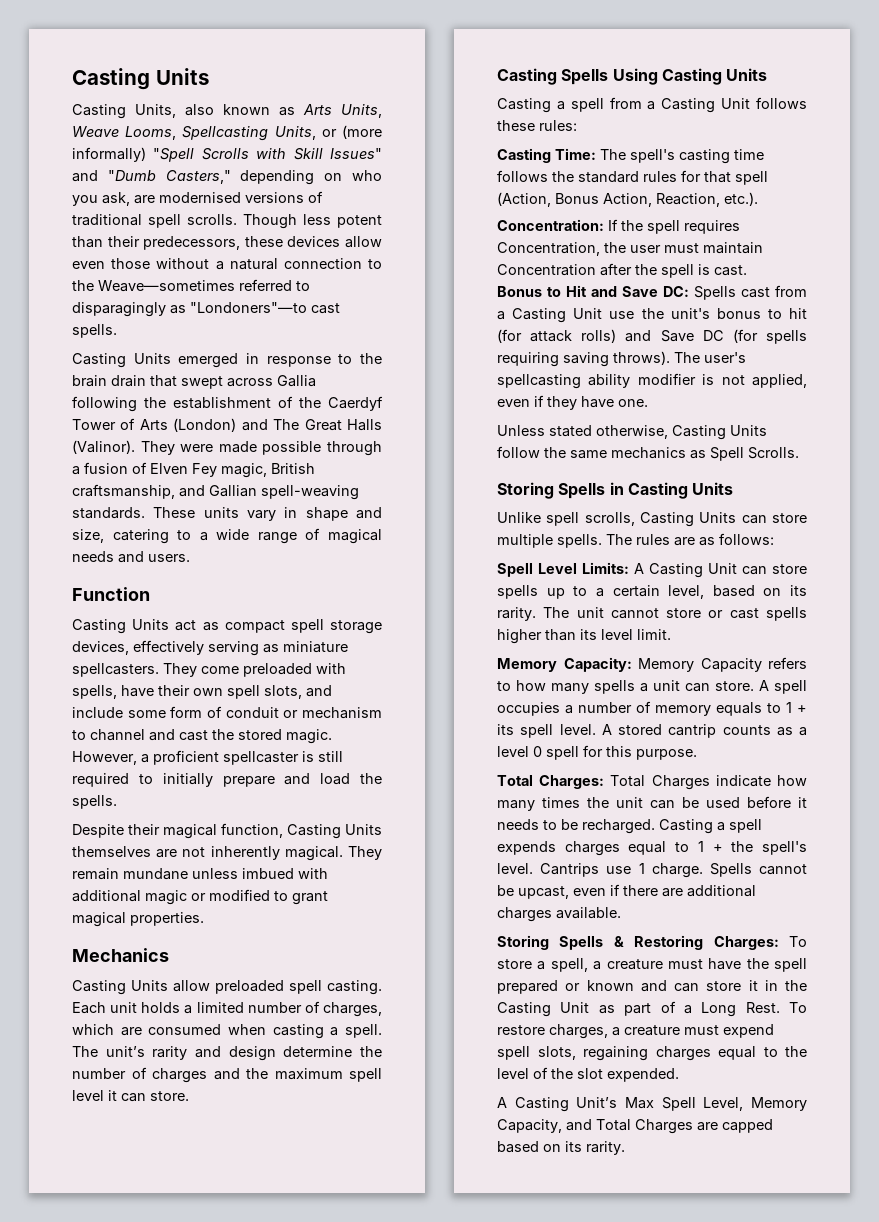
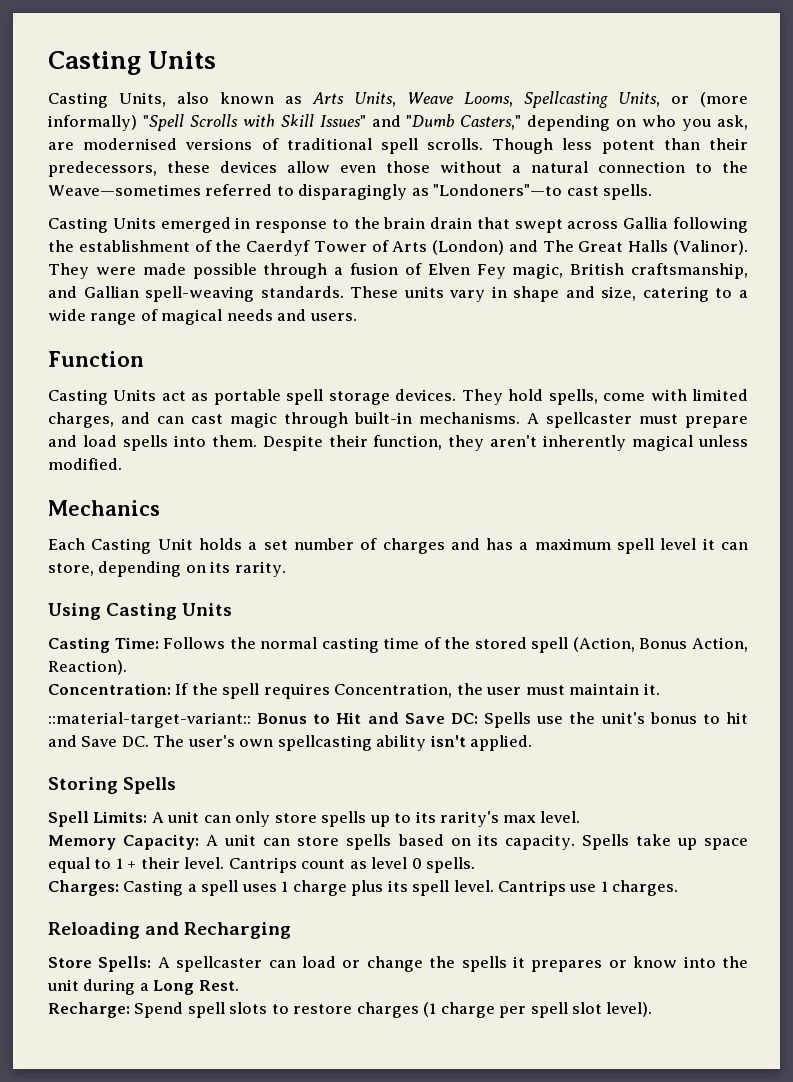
[224,620,285,633] compact -> [213,389,281,405] portable
[72,640,348,656] [72,663,346,677] [72,685,332,699] [72,706,382,719] [72,729,332,744] [72,750,343,765] [72,773,382,787] [72,795,117,809] [72,823,382,839] [72,846,382,861] [72,868,328,880] [72,889,328,905] [72,912,204,927] [72,948,169,962] [72,980,382,995] [72,1001,382,1017] [72,1024,382,1039] [72,1046,382,1061] devices, effectively serving as miniature spellcasters. They come preloaded with spells, have their own spell slots, and include some form of conduit or mechanism to channel and cast the stored magic. However, a proficient spellcaster is still required to initially prepare and load the spells. // Despite their magical function, Casting Units themselves are not inherently magical. They remain mundane unless imbued with additional magic or modified to grant magical properties. // Mechanics // Casting Units allow preloaded spell casting. Each unit holds a limited number of charges, which are consumed when casting a spell. The unit’s rarity and design determine the -> [395,389,748,405] [48,412,748,428] [48,435,748,451] [48,458,122,470] [48,500,160,516] [48,538,288,554] devices. They hold spells, come with limited charges, and can cast magic through built-in mechanisms. A spellcaster must prepare and load spells into them. Despite their function, they aren't inherently magical unless modified. // Mechanics // Each Casting Unit holds a set
[246,1068,268,1079] the -> [486,538,529,550] has a
[150,1091,189,1101] [497,68,768,85] [497,97,807,113] [497,120,577,131] [497,148,764,164] [497,170,731,183] store. // Casting Spells Using Casting Units // Casting a spell from a Casting Unit follows these rules: // Casting Time: The spell's casting time follows the standard rules for that -> [48,561,286,577] [48,603,233,620] [48,637,527,653] store, depending on its rarity. // Using Casting Units // Casting Time: Follows the normal casting time of the stored
[656,192,758,207] Reaction, etc.). -> [48,660,127,675] Reaction).
[497,263,747,278] Concentration after the spell is cast. // -> [643,683,660,695] [48,712,251,728] it. // ::material-target-variant::
[741,285,807,298] [497,308,603,323] cast from a Casting Unit -> (532, 720) none
[497,329,807,344] [497,351,670,367] (for attack rolls) and Save DC (for spells requiring saving throws). -> [48,735,149,747] and Save DC.
(746, 357) none -> [239,739,274,747] own
[637,373,807,388] [497,395,648,410] [497,425,767,440] [497,446,799,461] [497,482,734,499] [497,512,807,527] [497,533,774,548] [497,563,577,577] modifier is not applied, even if they have one. // Unless stated otherwise, Casting Units follow the same mechanics as Spell Scrolls. // Storing Spells in Casting Units // Unlike spell scrolls, Casting Units can store multiple spells. The rules are as follows: // Spell Level -> [429,735,533,751] [48,777,177,794] [48,811,89,827] isn't applied. // Storing Spells // Spell
[649,563,767,578] Casting Unit can -> [167,811,271,827] unit can only
[595,585,807,599] [497,607,807,621] [497,629,671,644] [497,657,807,672] [497,680,807,694] [497,701,807,716] [497,724,807,738] [497,745,697,760] [497,775,807,790] [497,796,807,811] [497,819,762,834] [497,841,807,856] [497,863,807,878] [497,884,756,899] [497,907,621,922] [497,935,807,950] [497,958,807,972] [497,980,807,994] [497,1001,807,1017] [497,1024,774,1039] [497,1046,807,1061] [497,1067,679,1082] [497,1097,807,1112] [497,1119,773,1134] [497,1141,625,1155] a certain level, based on its rarity. The unit cannot store or cast spells higher than its level limit. // Memory Capacity: Memory Capacity refers to how many spells a unit can store. A spell occupies a number of memory equals to 1 + its spell level. A stored cantrip counts as a level 0 spell for this purpose. // Total Charges: Total Charges indicate how many times the unit can be used before it needs to be recharged. Casting a spell expends charges equal to 1 + the spell's level. Cantrips use 1 charge. Spells cannot be upcast, even if there are additional charges available. // Storing Spells & Restoring Charges: To store a spell, a creature must have the spell prepared or known and can store it in the Casting Unit as part of a Long Rest. To restore charges, a creature must expend spell slots, regaining charges equal to the level of the slot expended. // A Casting Unit’s Max Spell Level, Memory Capacity, and Total Charges are capped based on its rarity. -> [415,811,580,827] [48,834,748,850] [48,857,476,873] [48,880,679,896] [48,922,292,939] [48,956,748,972] [47,979,239,995] [48,1002,653,1018] its rarity's max level. // Memory Capacity: A unit can store spells based on its capacity. Spells take up space equal to 1 + their level. Cantrips count as level 0 spells. // Charges: Casting a spell uses 1 charge plus its spell level. Cantrips use 1 charges. // Reloading and Recharging // Store Spells: A spellcaster can load or change the spells it prepares or know into the unit during a Long Rest. // Recharge: Spend spell slots to restore charges (1 charge per spell slot level).

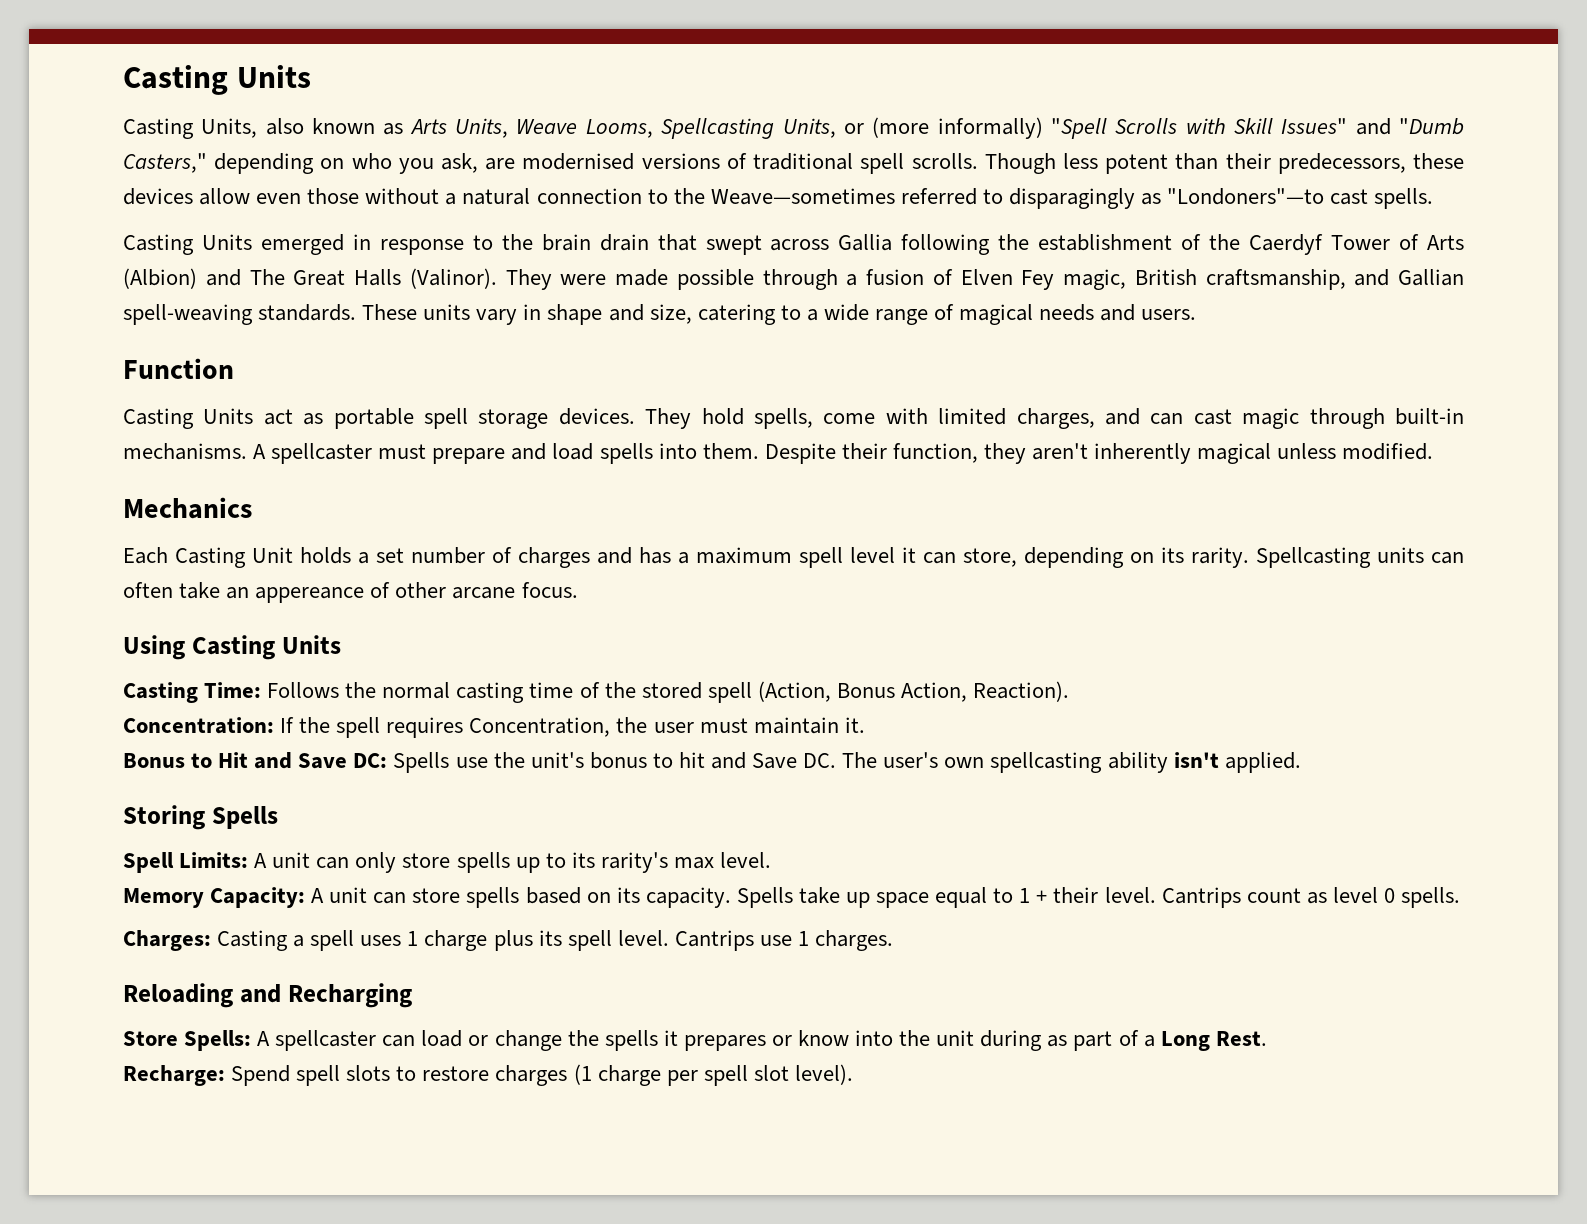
[432,240,505,255] (London) -> [123,268,197,289] (Albion)
(286, 569) none -> [1256,547,1464,568] [123,582,578,603] Spellcasting units can often take an appereance of other arcane focus.
[48,712,251,728] ::material-target-variant:: -> (865, 725) none
(136, 987) none -> [1047,1030,1139,1051] as part of

